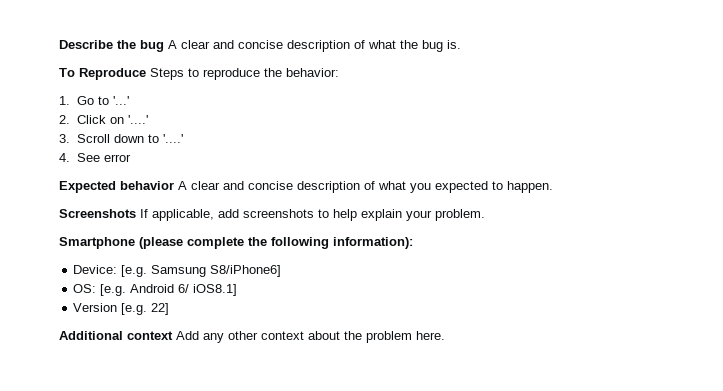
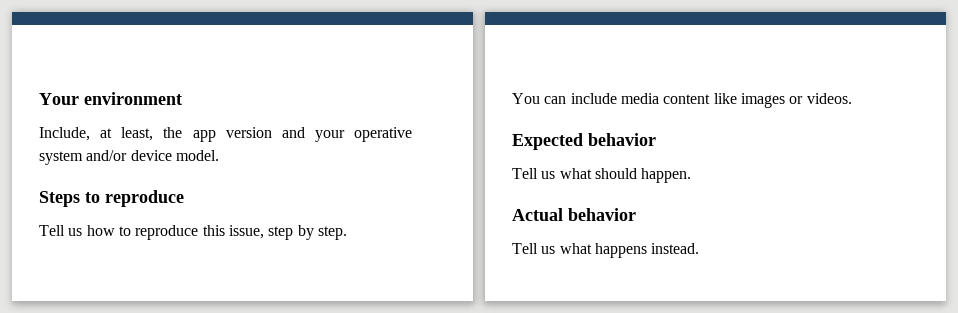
[59,40,461,52] [59,68,339,80] [59,96,129,105] [59,115,148,124] [59,134,183,143] [59,153,131,162] [59,181,553,193] [59,209,485,221] [59,237,413,249] [73,265,282,277] [73,284,238,296] [73,303,170,315] [59,331,445,343] Describe the bug A clear and concise description of what the bug is. // To Reproduce Steps to reproduce the behavior: // 1. Go to '...' // 2. Click on '....' // 3. Scroll down to '....' // 4. See error // Expected behavior A clear and concise description of what you expected to happen. // Screenshots If applicable, add screenshots to help explain your problem. // Smartphone (please complete the following information): // Device: [e.g. Samsung S8/iPhone6] // OS: [e.g. Android 6/ iOS8.1] // Version [e.g. 22] // Additional context Add any other context about the problem here. -> [39,92,182,105] [39,127,412,142] [39,150,219,165] [39,190,184,207] [39,225,347,240] [512,93,852,108] [512,133,656,150] [512,168,692,183] [512,208,636,221] [512,243,700,258] Your environment // Include, at least, the app version and your operative system and/or device model. // Steps to reproduce // Tell us how to reproduce this issue, step by step. // You can include media content like images or videos. // Expected behavior // Tell us what should happen. // Actual behavior // Tell us what happens instead.

